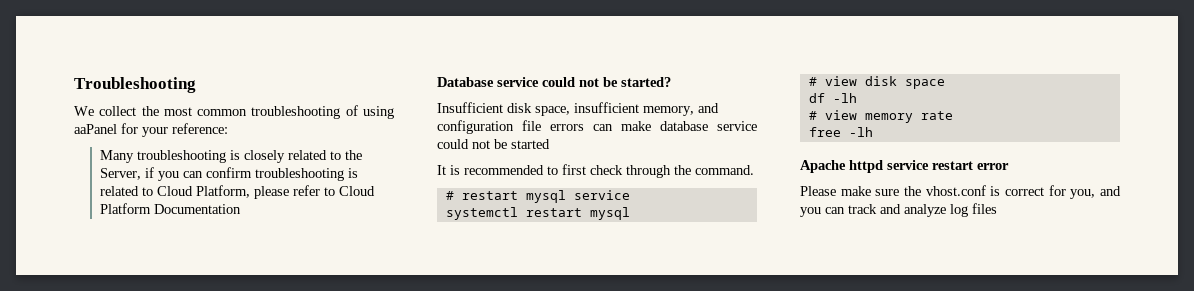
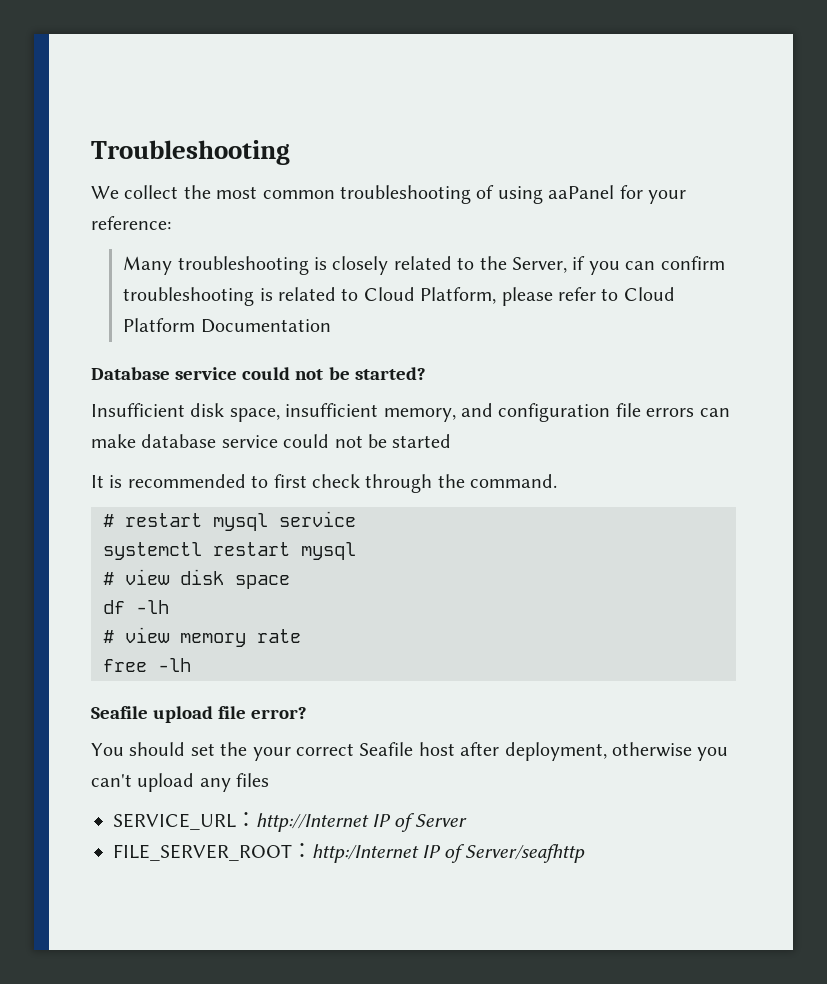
[800,160,1009,173] [800,185,1121,199] [800,203,997,217] Apache httpd service restart error // Please make sure the vhost.conf is correct for you, and you can track and analyze log files -> [91,706,308,723] [91,742,729,761] [91,773,270,792] [113,812,468,832] [113,843,586,863] Seafile upload file error? // You should set the your correct Seafile host after deployment, otherwise you can't upload any files // SERVICE_URL：http://Internet IP of Server // FILE_SERVER_ROOT：http:/Internet IP of Server/seafhttp

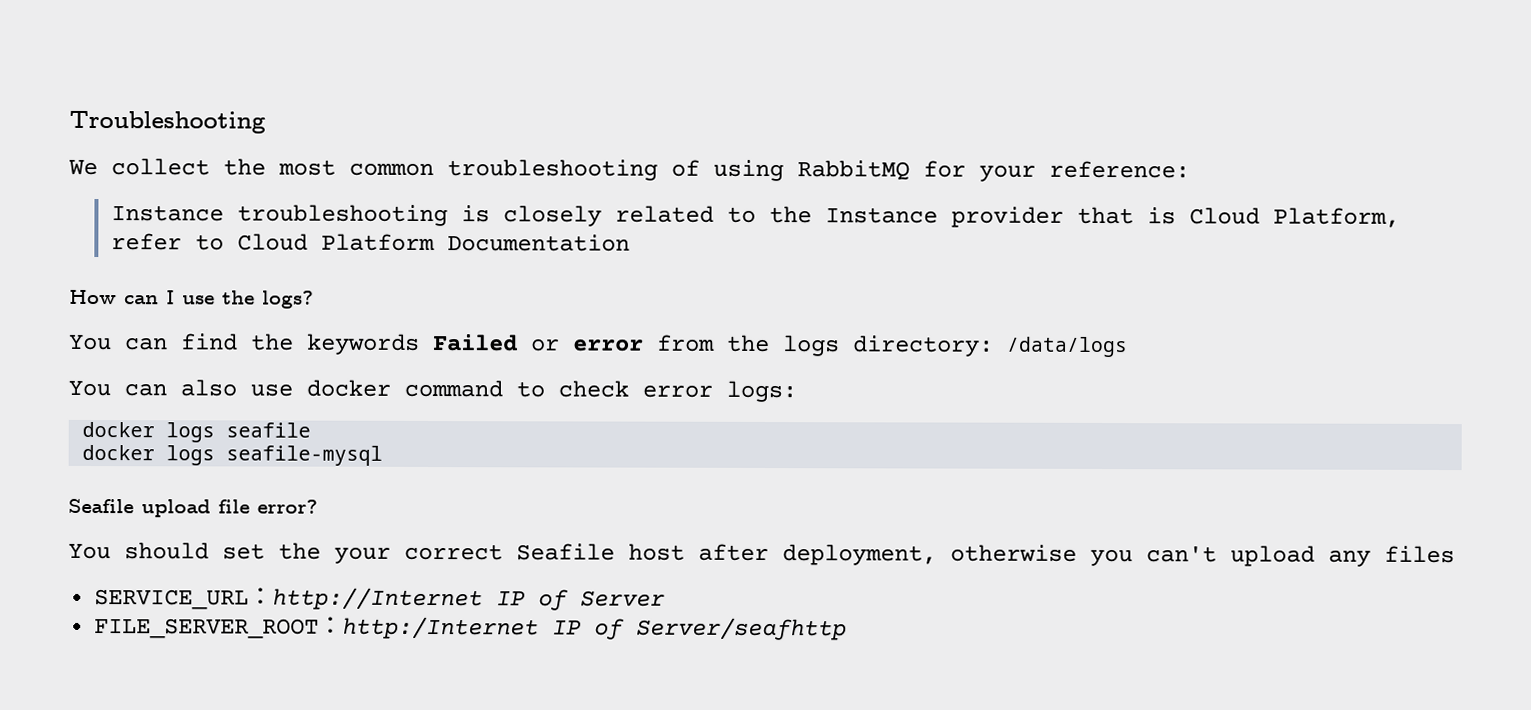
[548,185,615,199] aaPanel -> [797,160,910,181] RabbitMQ
[123,256,173,275] Many -> [110,205,224,222] Instance
[512,256,725,275] [123,287,359,306] Server, if you can confirm troubleshooting is related to -> [824,206,1176,228] Instance provider that is
[501,287,553,306] please -> (1400, 217) none
[91,367,426,380] [91,403,730,422] [91,434,452,448] [91,474,558,493] [103,511,356,531] [103,542,356,560] [103,569,290,589] [103,600,169,614] [103,627,301,647] [103,658,191,672] Database service could not be started? // Insufficient disk space, insufficient memory, and configuration file errors can make database service could not be started // It is recommended to first check through the command. // # restart mysql service // systemctl restart mysql // # view disk space // df -lh // # view memory rate // free -lh -> [69,289,314,309] [69,333,1128,358] [68,379,797,403] [82,421,312,443] [82,444,384,466] How can I use the logs? // You can find the keywords Failed or error from the logs directory: /data/logs // You can also use docker command to check error logs: // docker logs seafile // docker logs seafile-mysql

